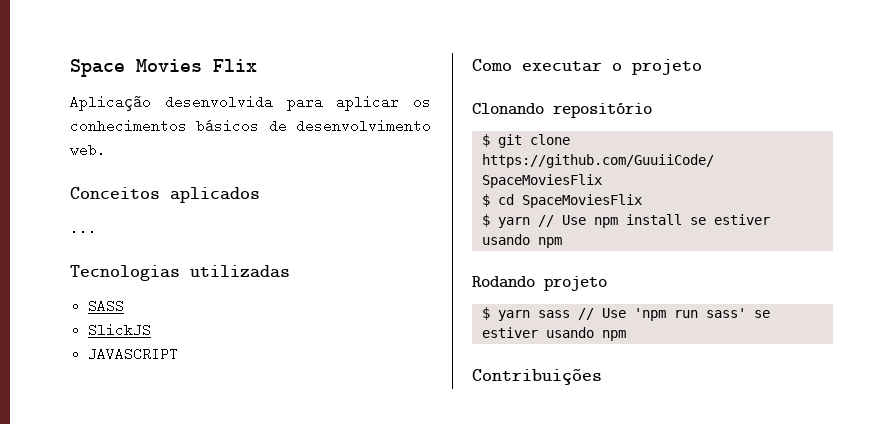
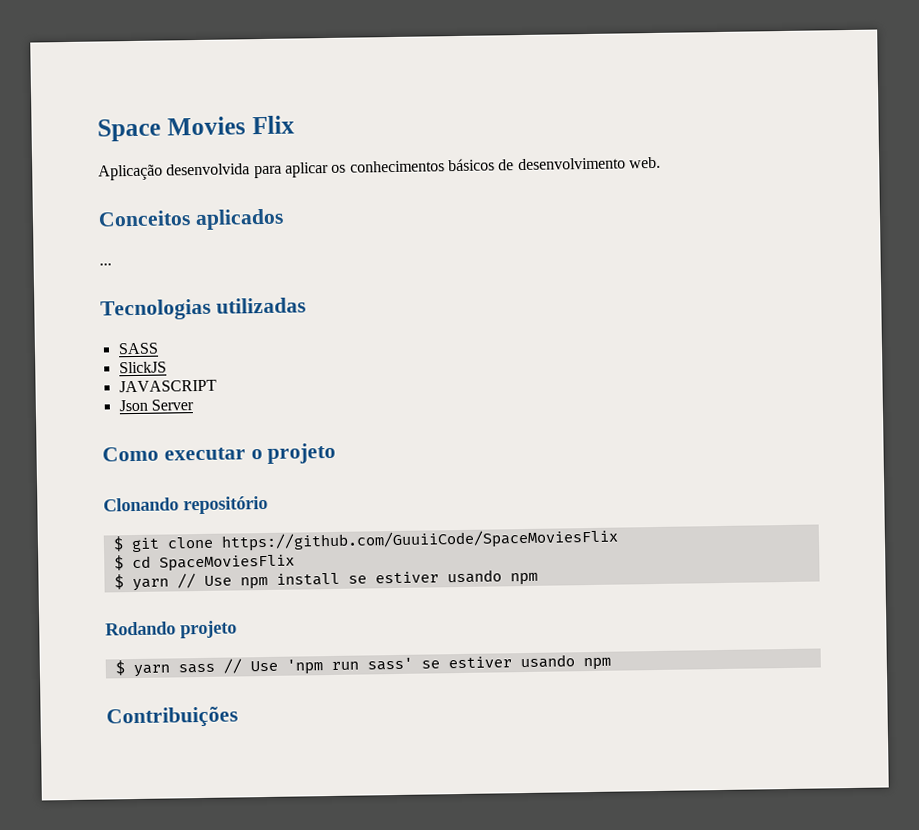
(179, 354) none -> [118,399,194,412] // Json Server

